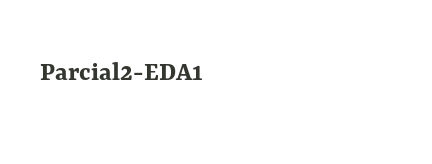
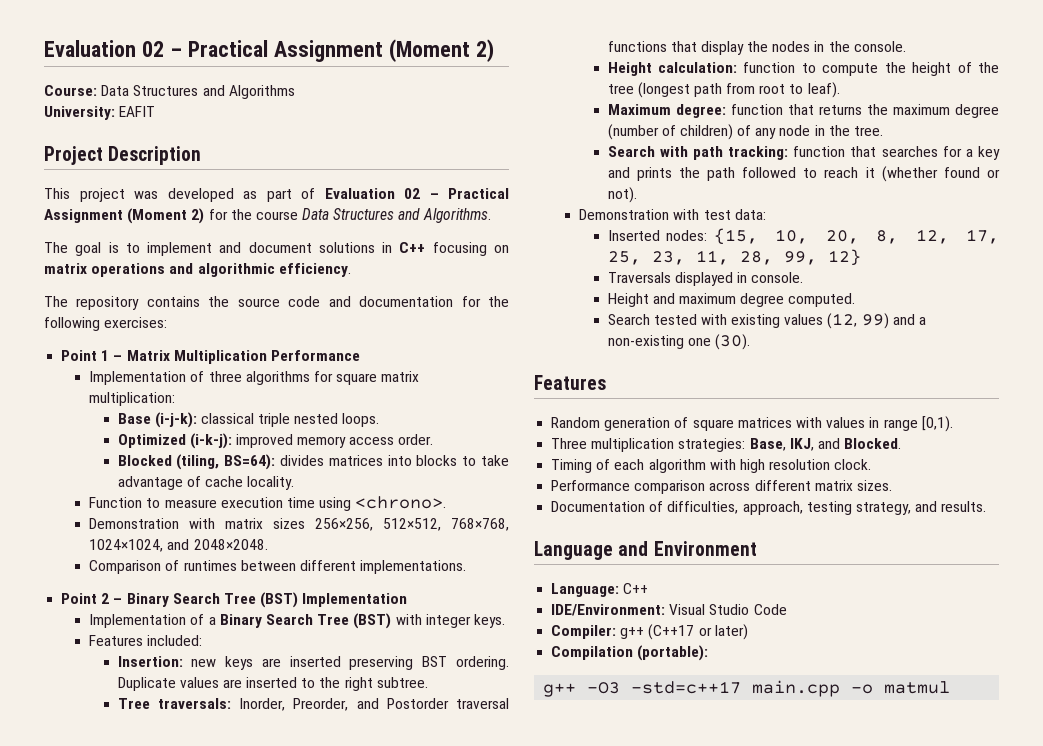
[40,62,203,80] Parcial2-EDA1 -> [44,39,494,62] [44,85,295,99] [44,106,156,120] [44,146,202,165] [44,188,509,202] [44,208,491,224] [44,242,509,256] [44,263,351,277] [44,296,510,310] [44,317,168,331] [61,350,360,364] [89,371,420,385] [89,392,176,406] [117,412,380,428] [117,433,434,449] [117,454,509,470] [117,476,295,490] [89,496,447,511] [89,518,509,531] [89,539,268,552] [89,560,467,574] [61,592,408,608] [89,613,505,629] [89,635,203,646] [117,656,509,670] [117,677,428,691] [117,698,509,711] [607,41,906,55] [607,62,999,76] [607,82,840,98] [607,104,999,118] [607,124,884,140] [607,146,1001,160] [607,166,1001,182] [607,187,637,203] [579,209,766,220] [607,228,1000,245] [607,249,861,266] [607,272,804,286] [607,293,856,307] [607,313,927,329] [607,334,750,350] [534,375,606,390] [551,416,953,432] [551,438,902,452] [551,459,872,473] [551,480,892,494] [551,501,987,515] [534,541,757,560] [551,583,649,597] [551,604,787,616] [551,624,748,640] [551,645,709,661] [543,680,951,697] Evaluation 02 – Practical Assignment (Moment 2) // Course: Data Structures and Algorithms // University: EAFIT // Project Description // This project was developed as part of Evaluation 02 – Practical Assignment (Moment 2) for the course Data Structures and Algorithms. // The goal is to implement and document solutions in C++ focusing on matrix operations and algorithmic efficiency. // The repository contains the source code and documentation for the following exercises: // Point 1 – Matrix Multiplication Performance // Implementation of three algorithms for square matrix multiplication: // Base (i-j-k): classical triple nested loops. // Optimized (i-k-j): improved memory access order. // Blocked (tiling, BS=64): divides matrices into blocks to take advantage of cache locality. // Function to measure execution time using <chrono>. // Demonstration with matrix sizes 256×256, 512×512, 768×768, 1024×1024, and 2048×2048. // Comparison of runtimes between different implementations. // Point 2 – Binary Search Tree (BST) Implementation // Implementation of a Binary Search Tree (BST) with integer keys. // Features included: // Insertion: new keys are inserted preserving BST ordering. Duplicate values are inserted to the right subtree. // Tree traversals: Inorder, Preorder, and Postorder traversal functions that display the nodes in the console. // Height calculation: function to compute the height of the tree (longest path from root to leaf). // Maximum degree: function that returns the maximum degree (number of children) of any node in the tree. // Search with path tracking: function that searches for a key and prints the path followed to reach it (whether found or not). // Demonstration with test data: // Inserted nodes: {15, 10, 20, 8, 12, 17, 25, 23, 11, 28, 99, 12} // Traversals displayed in console. // Height and maximum degree computed. // Search tested with existing values (12, 99) and a non-existing one (30). // Features // Random generation of square matrices with values in range [0,1). // Three multiplication strategies: Base, IKJ, and Blocked. // Timing of each algorithm with high resolution clock. // Performance comparison across different matrix sizes. // Documentation of difficulties, approach, testing strategy, and results. // Language and Environment // Language: C++ // IDE/Environment: Visual Studio Code // Compiler: g++ (C++17 or later) // Compilation (portable): // g++ -O3 -std=c++17 main.cpp -o matmul

